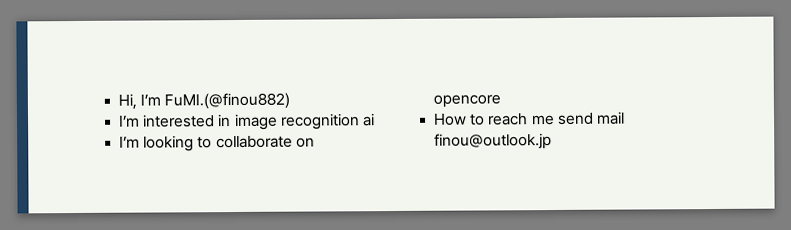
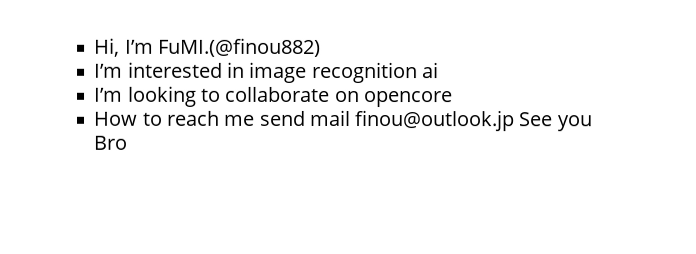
(553, 141) none -> [519,112,593,132] [93,135,128,150] See you Bro

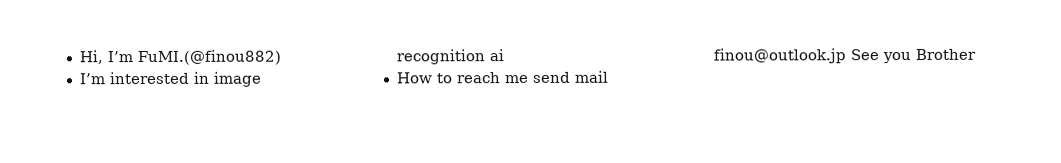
[94,85,453,108] // I’m looking to collaborate on opencore -> (504, 55) none
[93,135,128,150] Bro -> [914,48,976,60] Brother

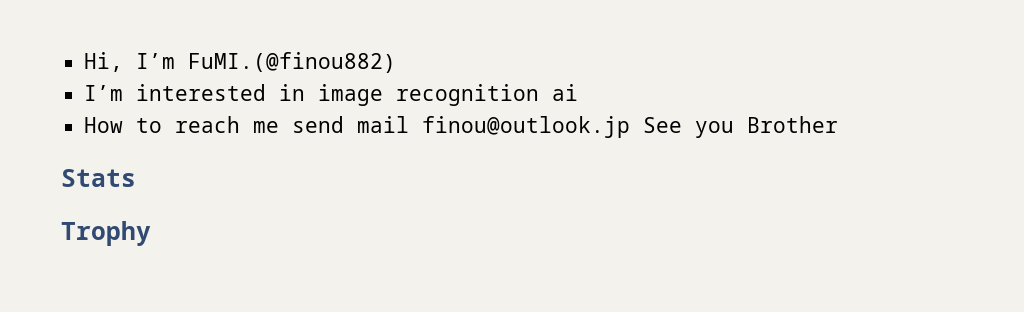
(976, 54) none -> [61,169,136,187] [61,221,151,246] // Stats // Trophy

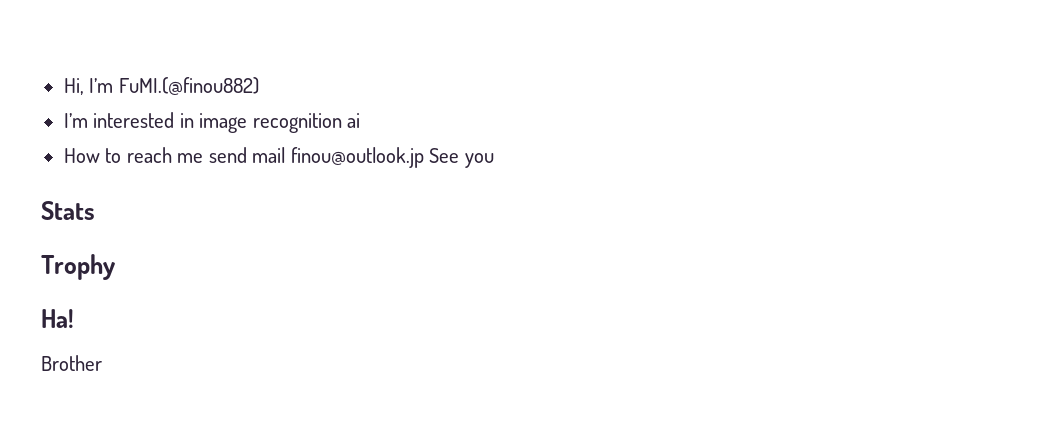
[747,116,839,133] Brother -> (494, 160) none
(151, 233) none -> [41,309,74,328] [41,355,102,371] // Ha! // Brother

